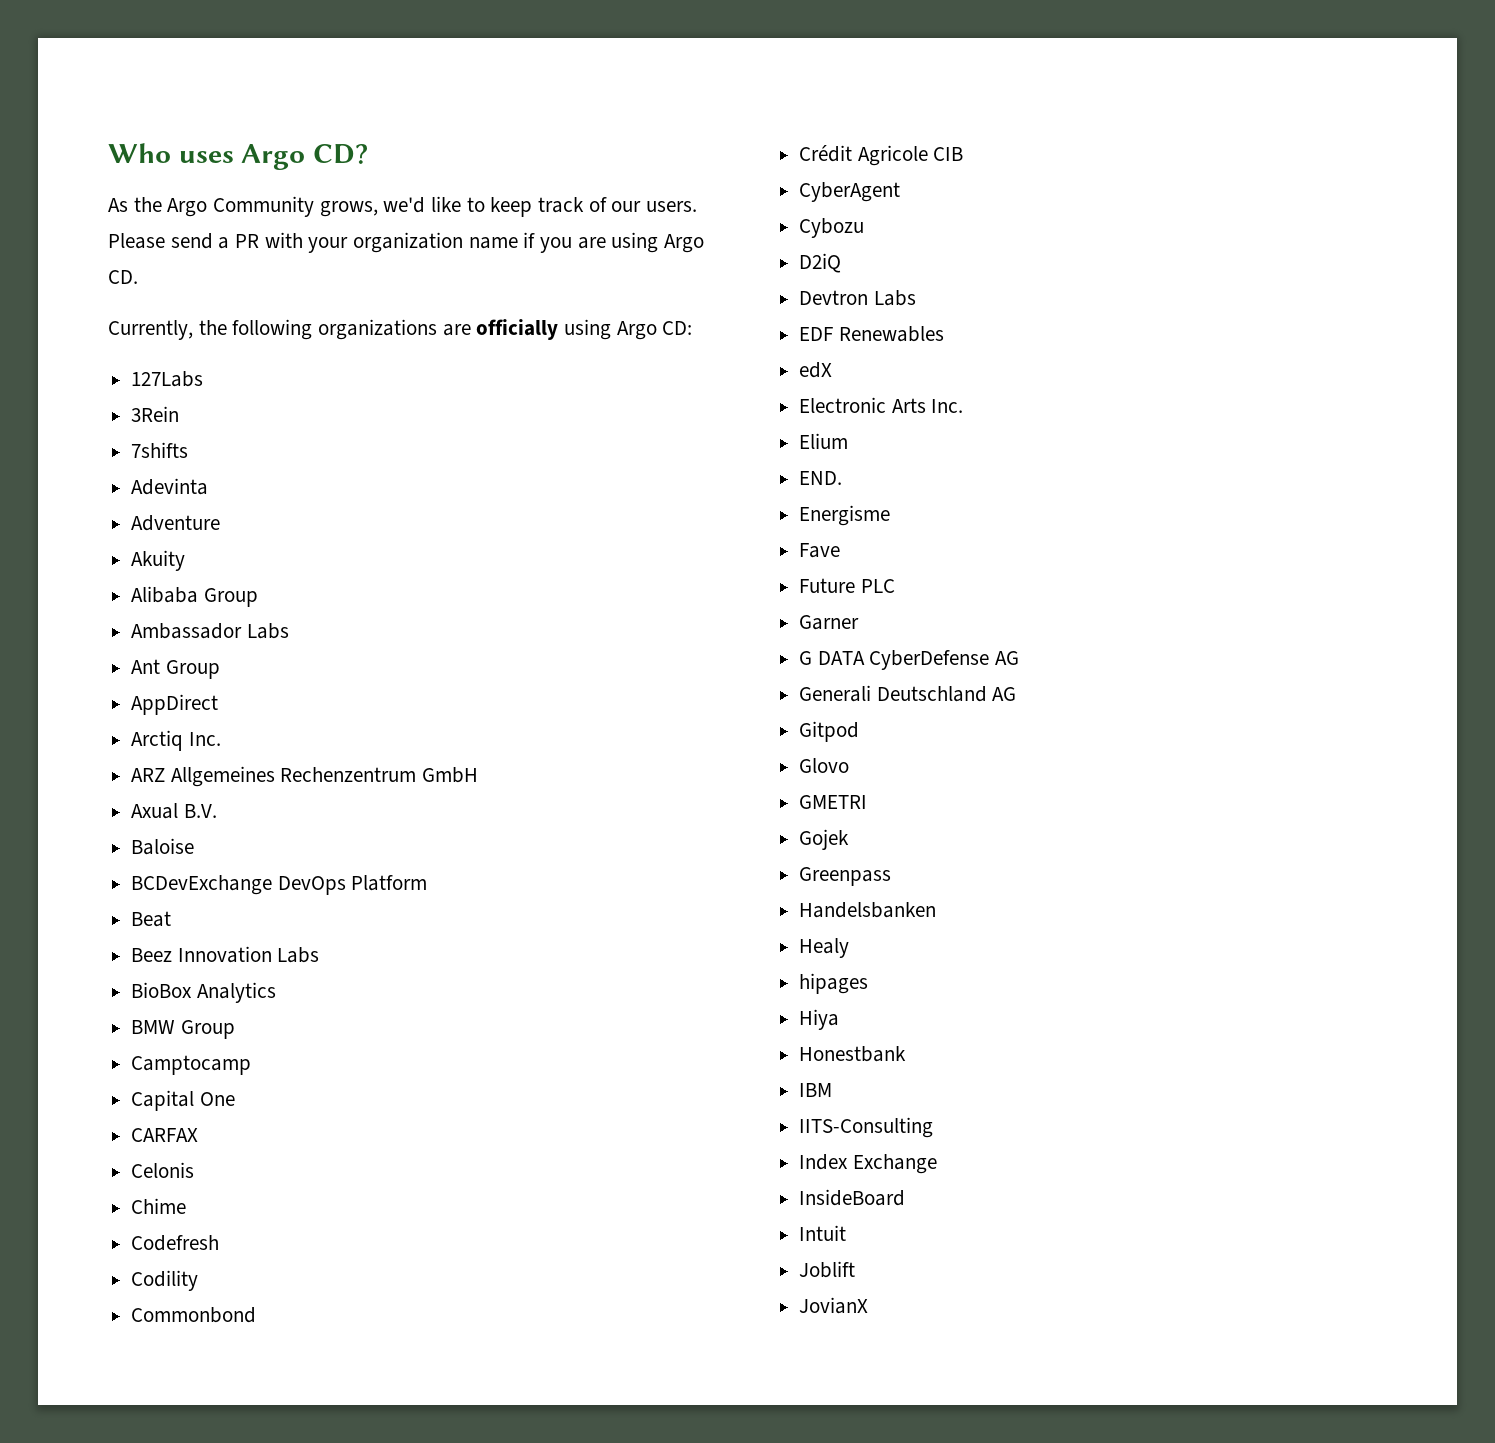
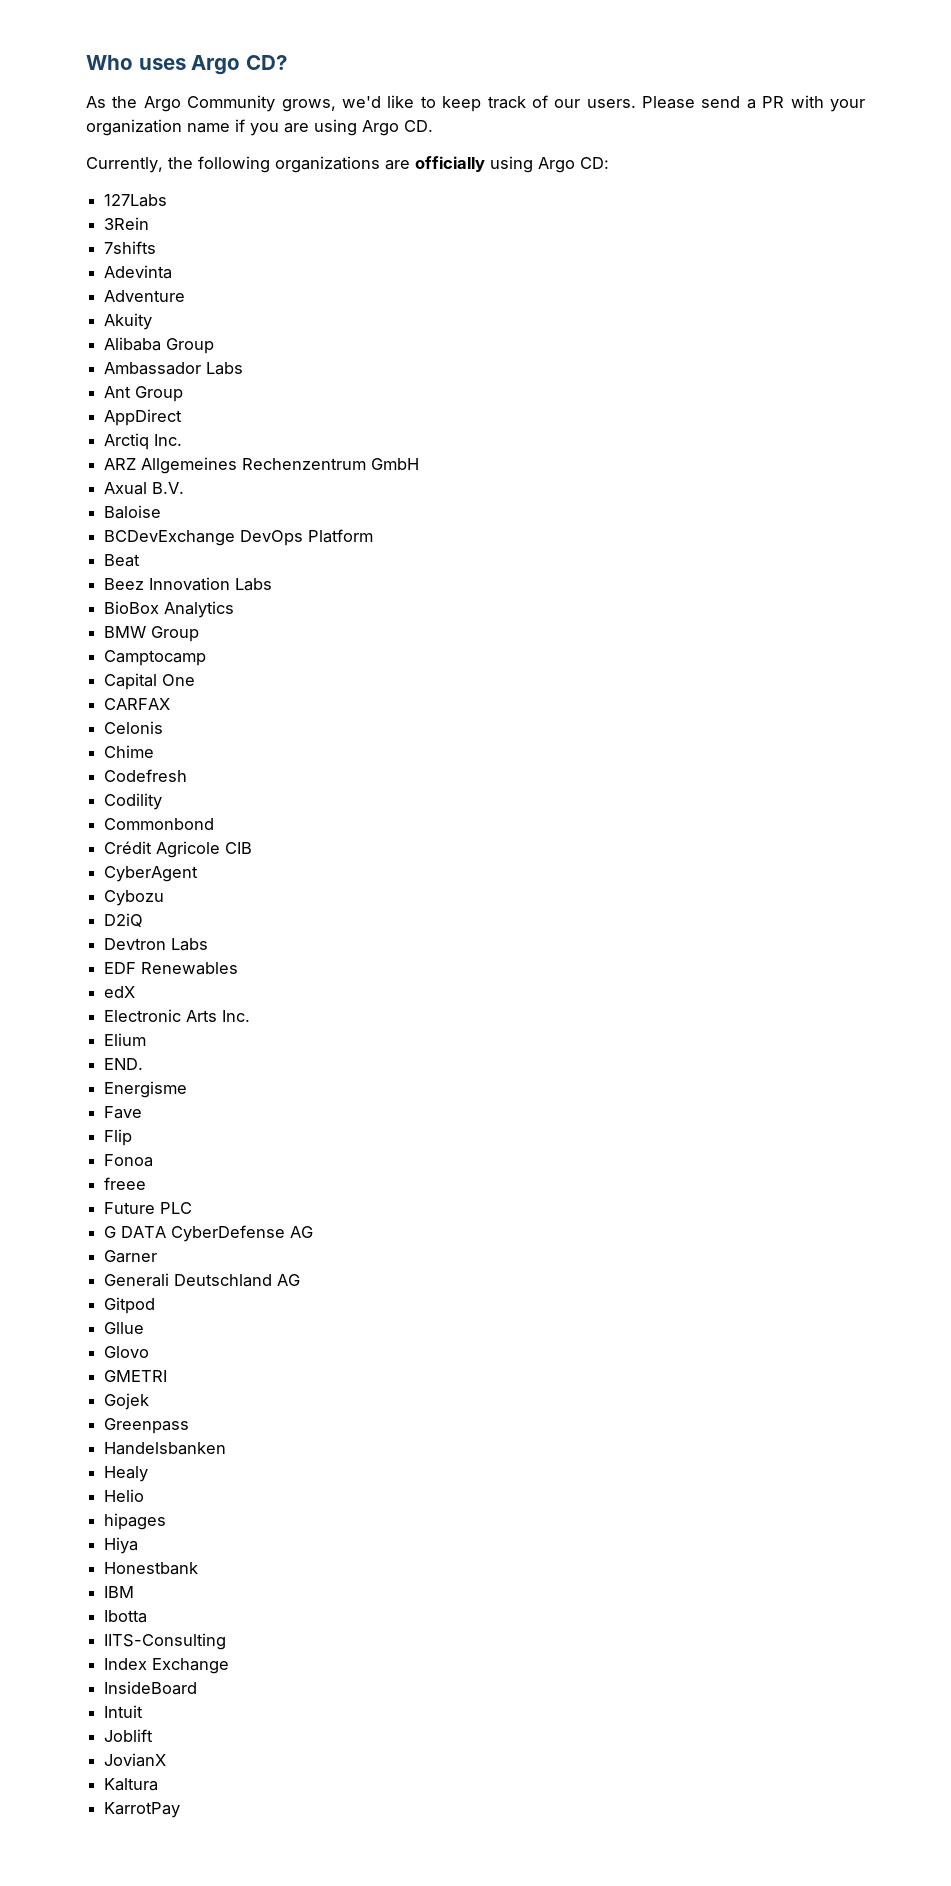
(841, 550) none -> [104,1129,133,1146] [104,1154,154,1167] [104,1177,147,1190] // Flip // Fonoa // freee
[799,615,860,630] // Garner -> (193, 1208) none
(1020, 658) none -> [104,1250,158,1263] // Garner
(860, 731) none -> [104,1322,145,1334] // Gllue
(850, 948) none -> [104,1489,145,1502] // Helio
(833, 1090) none -> [104,1610,148,1623] // Ibotta
(869, 1305) none -> [104,1778,159,1791] [104,1802,181,1818] // Kaltura // KarrotPay

